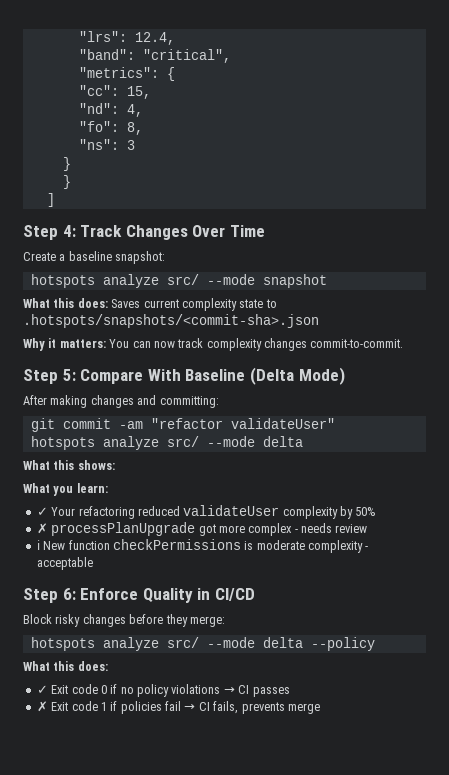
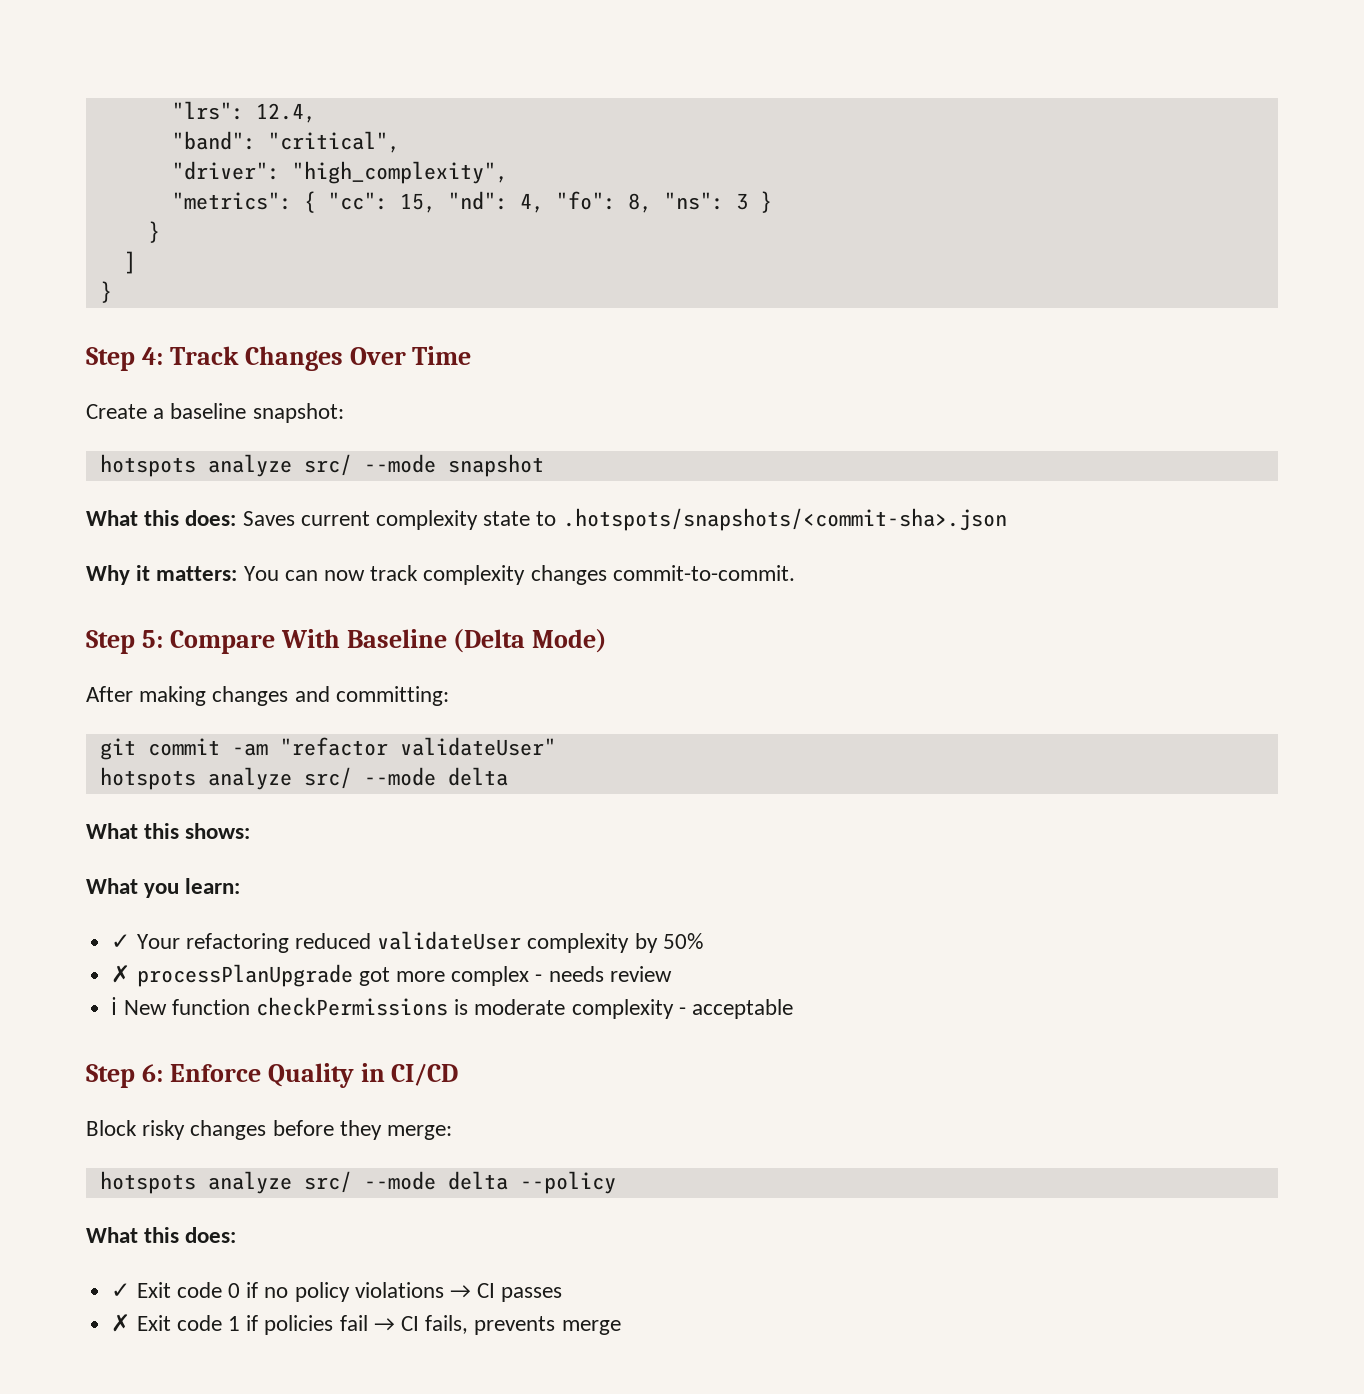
(231, 56) none -> [171,161,508,184] // "driver": "high_complexity",
(175, 74) // -> (316, 202) none
(151, 92) // -> (436, 203) none
(143, 110) // -> (544, 203) none
(143, 128) // -> (652, 203) none
(135, 145) // -> (748, 201) none
(55, 200) none -> [99,281,112,303] // }

